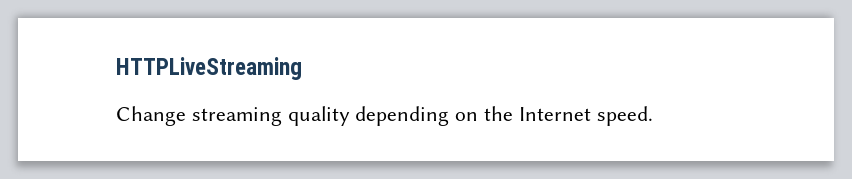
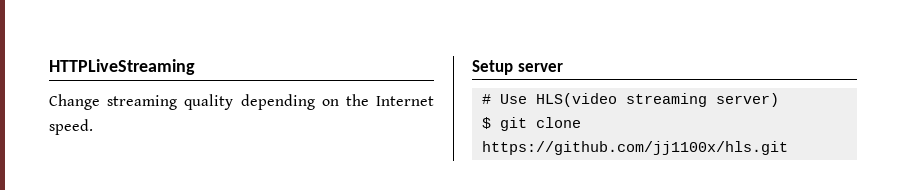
(653, 116) none -> [472,60,563,75] [481,93,779,107] [481,117,581,131] [481,141,788,155] // Setup server // # Use HLS(video streaming server) // $ git clone https://github.com/jj1100x/hls.git

